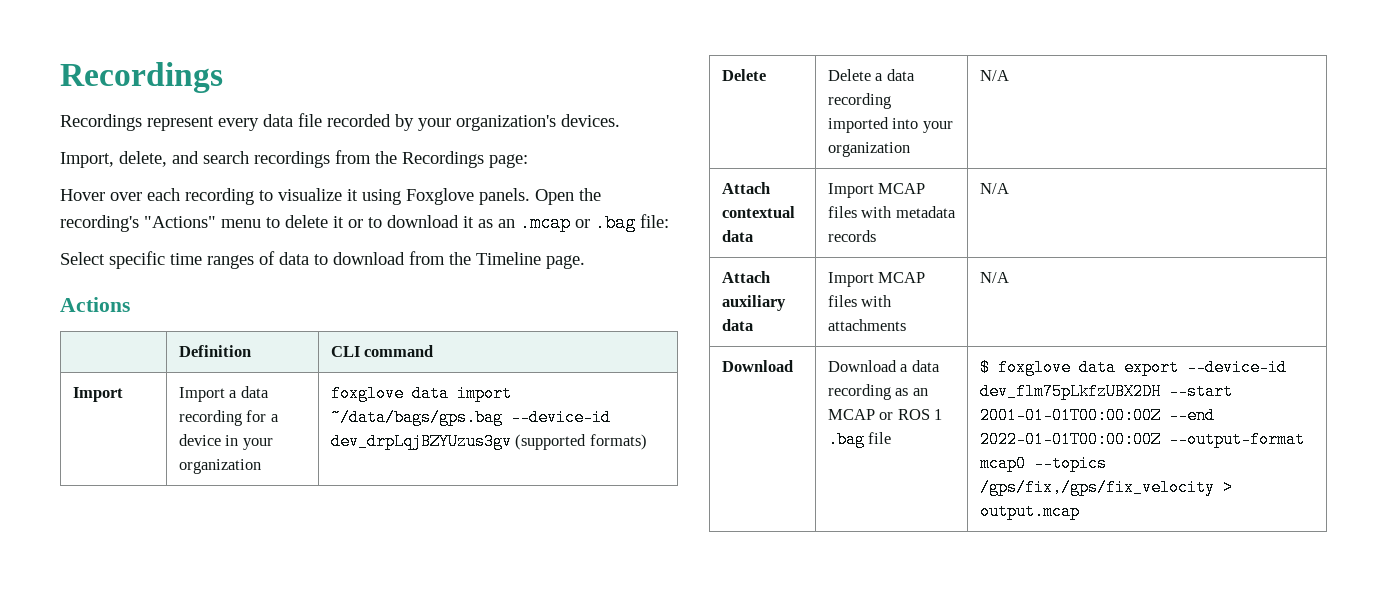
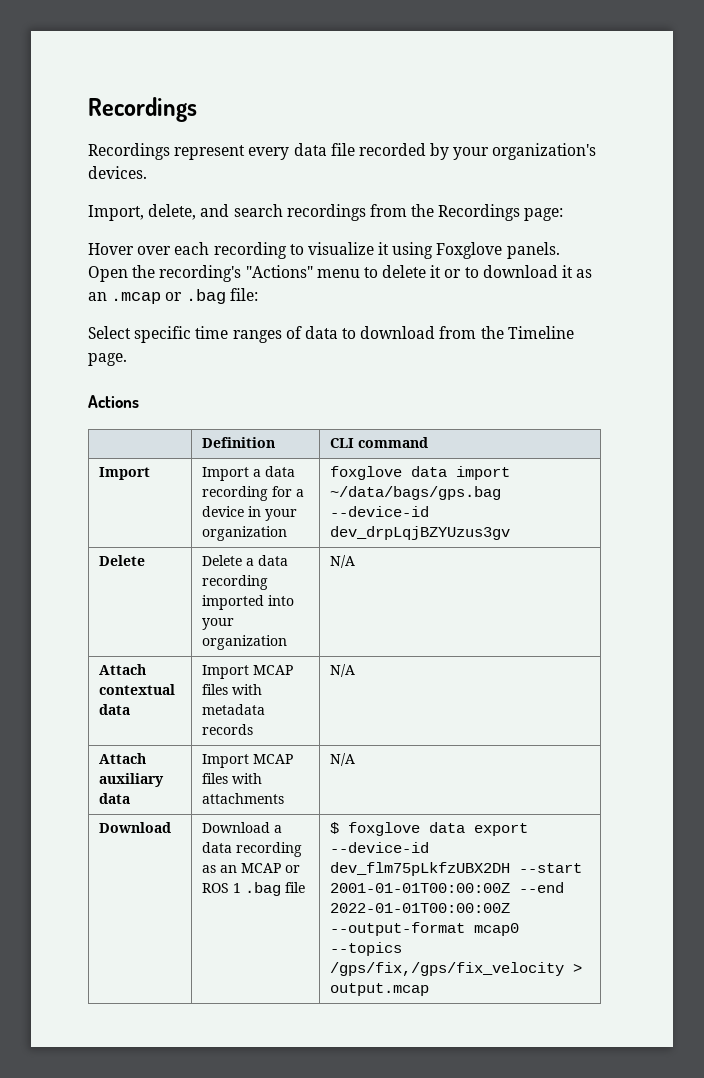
[515,434,647,450] (supported formats) -> (511, 533) none

